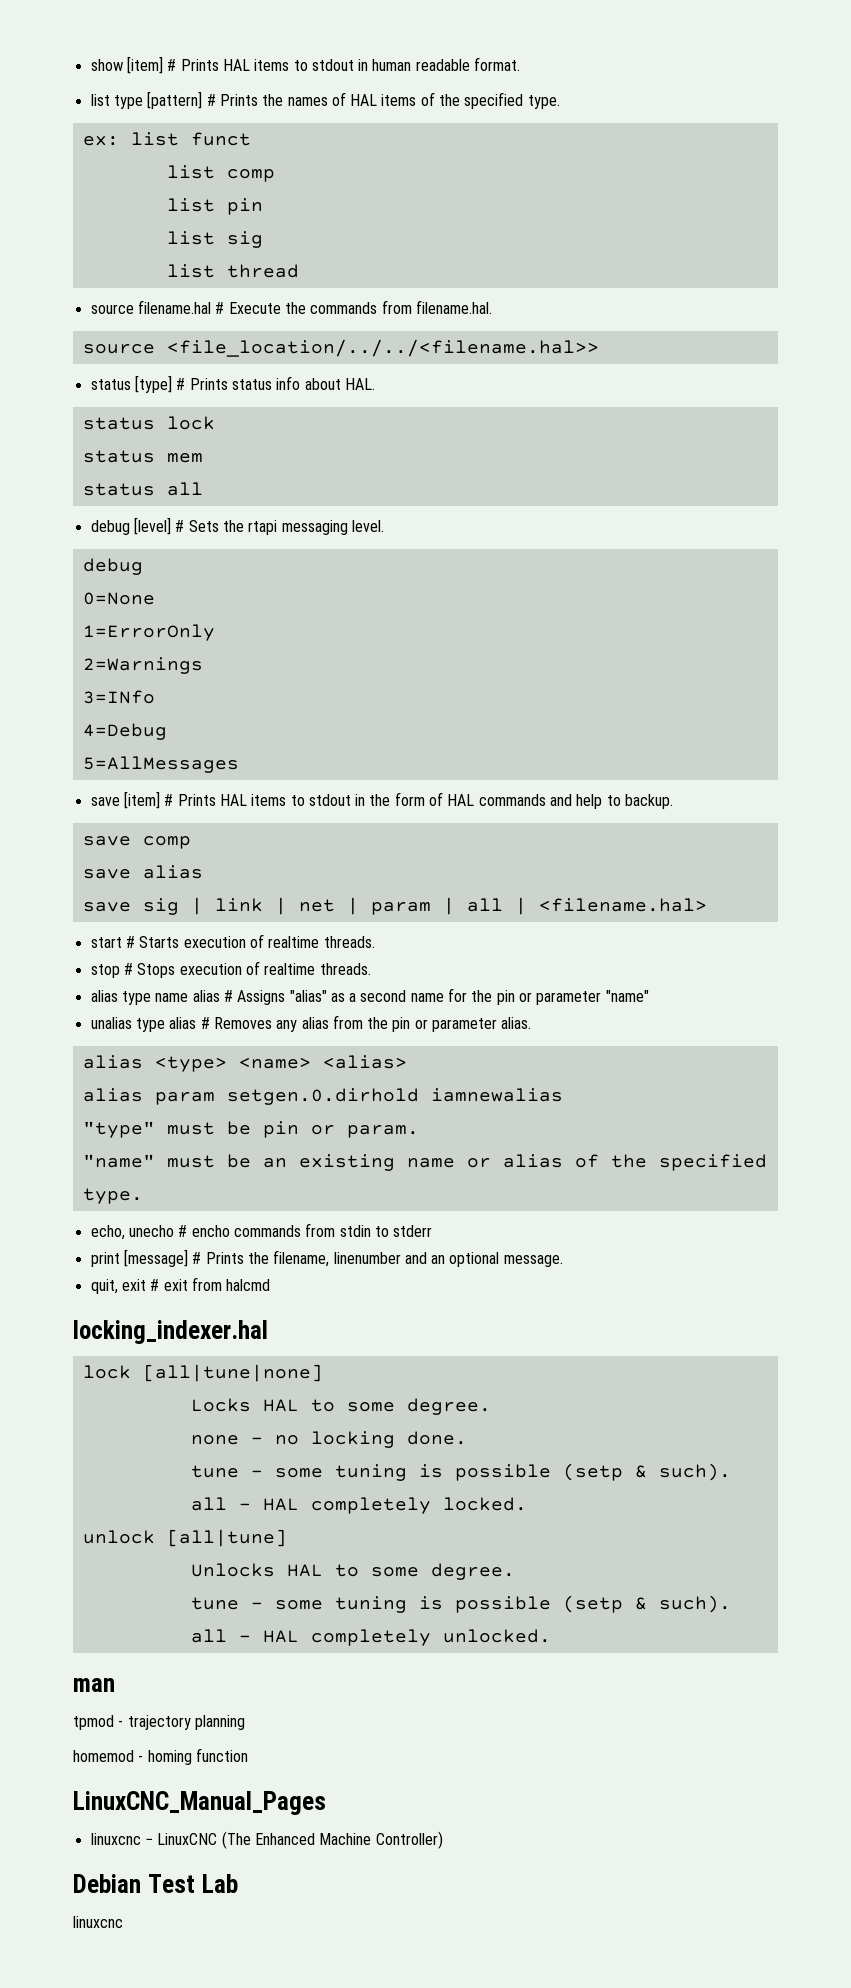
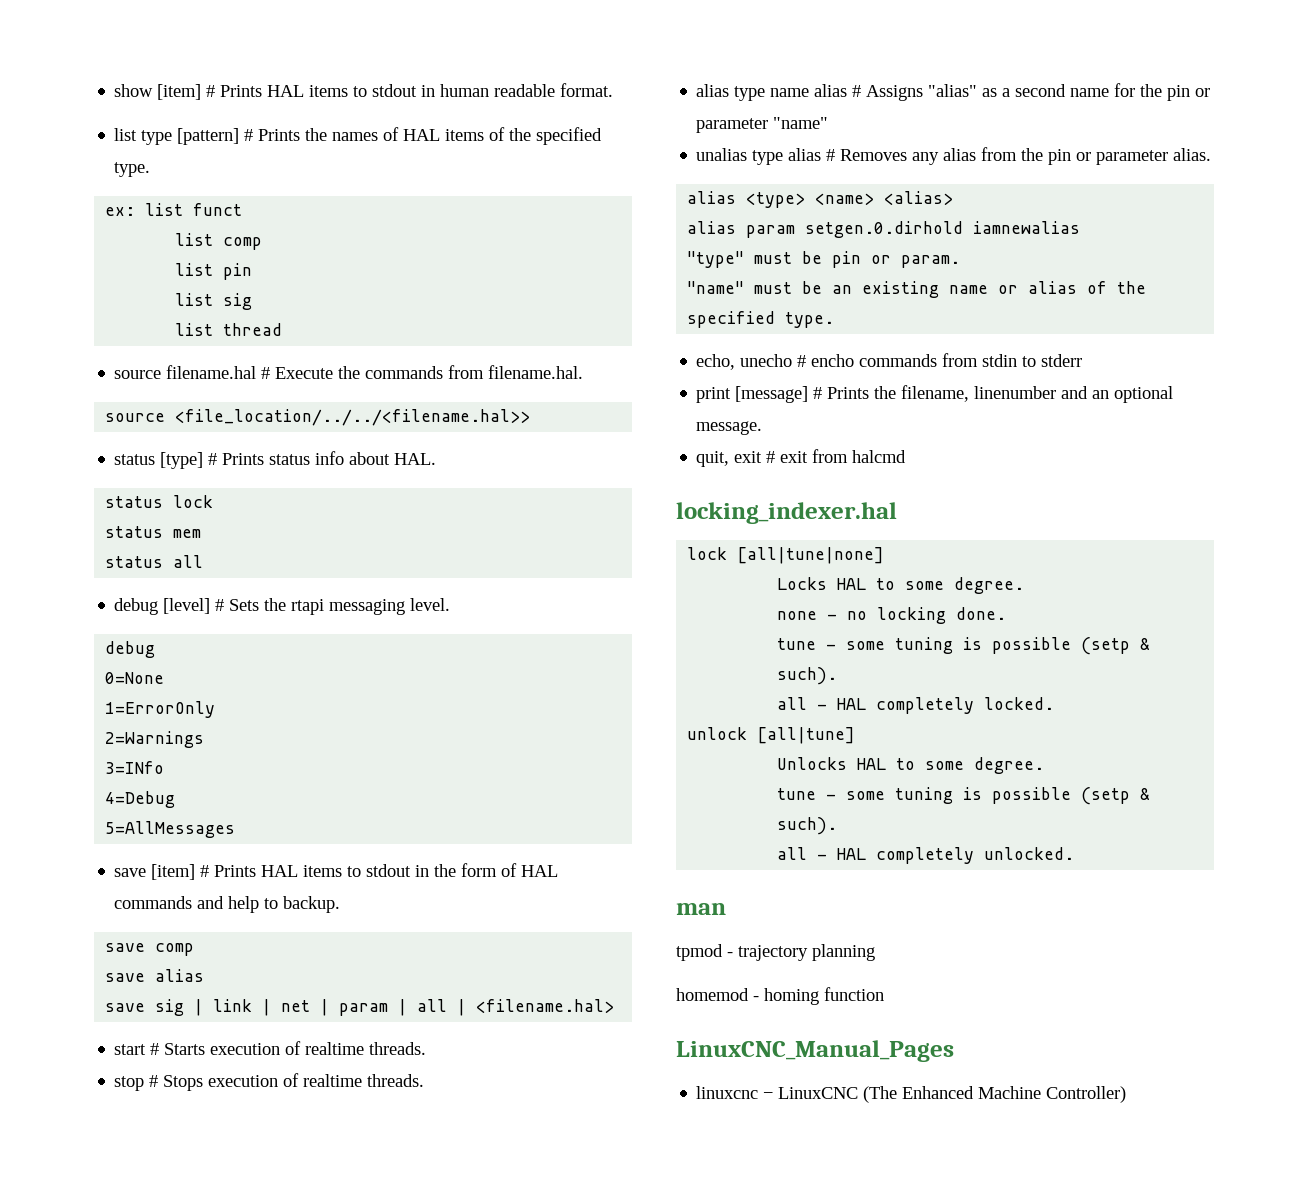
[73,1874,238,1893] [73,1916,123,1928] // Debian Test Lab // linuxcnc -> (1127, 1094) none

